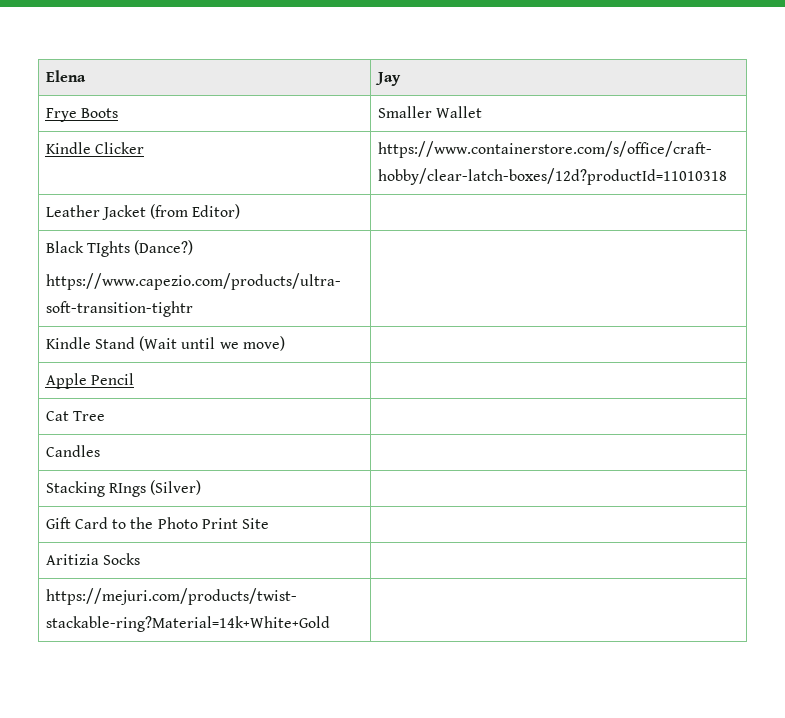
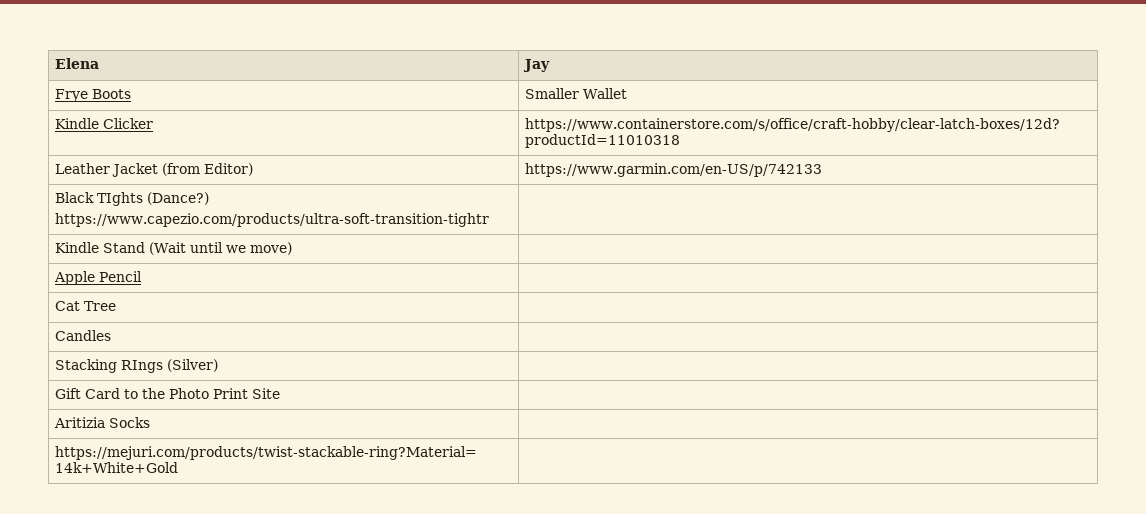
(241, 211) none -> [525,163,823,177] https://www.garmin.com/en-US/p/742133

